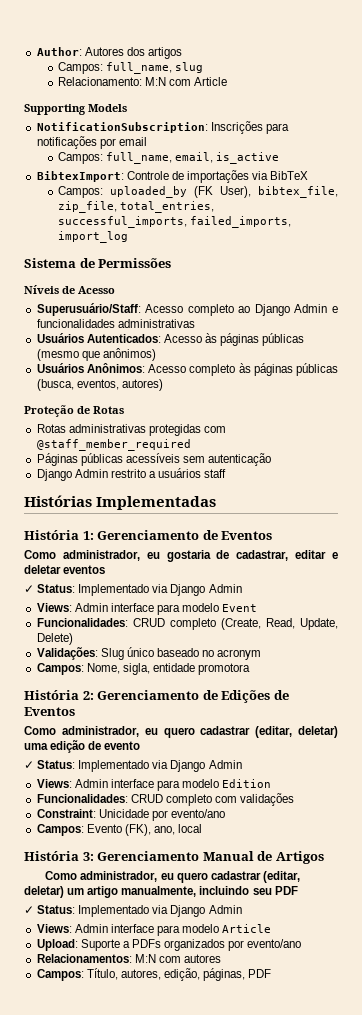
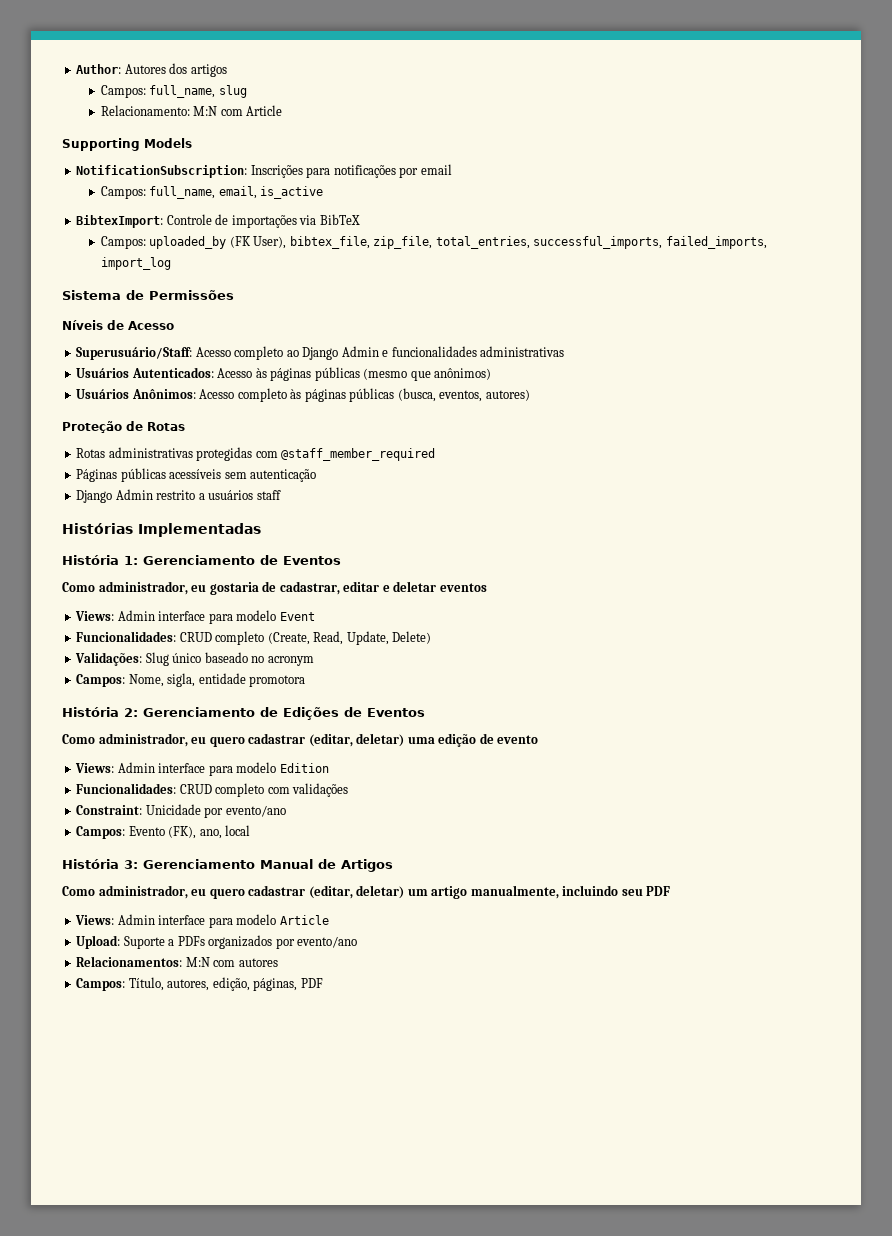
[24,584,242,596] // ✓ Status: Implementado via Django Admin -> (487, 587) none
[24,760,242,772] // ✓ Status: Implementado via Django Admin -> (539, 739) none
[24,905,242,917] // ✓ Status: Implementado via Django Admin -> (671, 891) none

